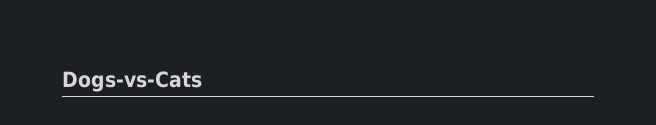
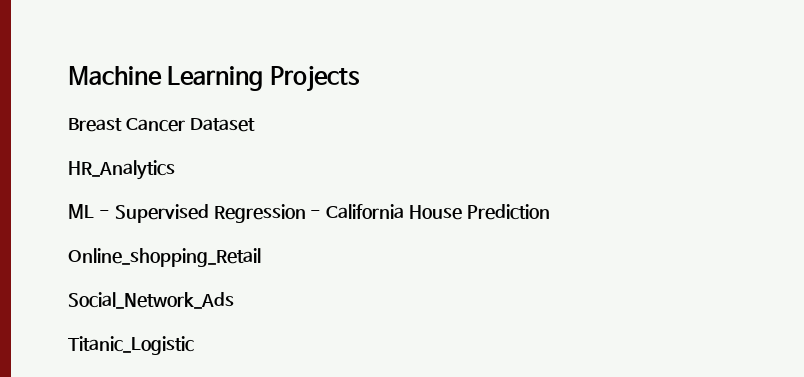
[62,71,202,92] Dogs-vs-Cats -> [68,65,360,92] [68,118,255,132] [68,160,175,180] [68,204,551,223] [68,248,261,267] [68,292,234,309] [68,336,194,355] Machine Learning Projects // Breast Cancer Dataset // HR_Analytics // ML - Supervised Regression - California House Prediction // Online_shopping_Retail // Social_Network_Ads // Titanic_Logistic

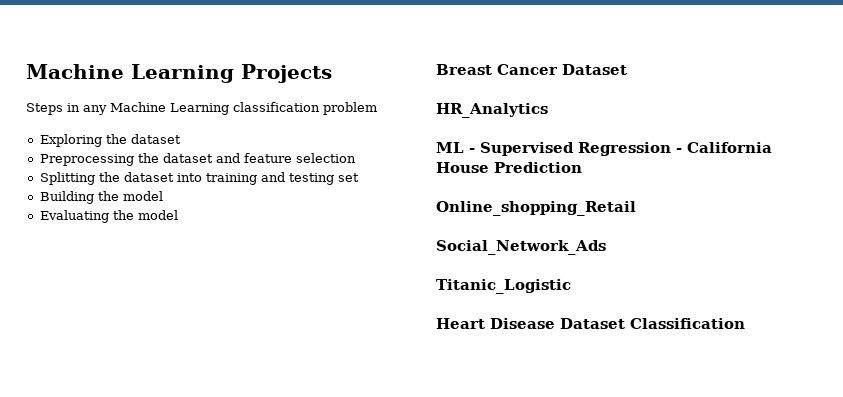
(360, 78) none -> [26,102,377,115] [39,134,181,147] [39,153,356,166] [39,172,359,185] [39,191,163,204] [39,210,178,223] // Steps in any Machine Learning classification problem // Exploring the dataset // Preprocessing the dataset and feature selection // Splitting the dataset into training and testing set // Building the model // Evaluating the model
(194, 345) none -> [436,318,745,329] // Heart Disease Dataset Classification

